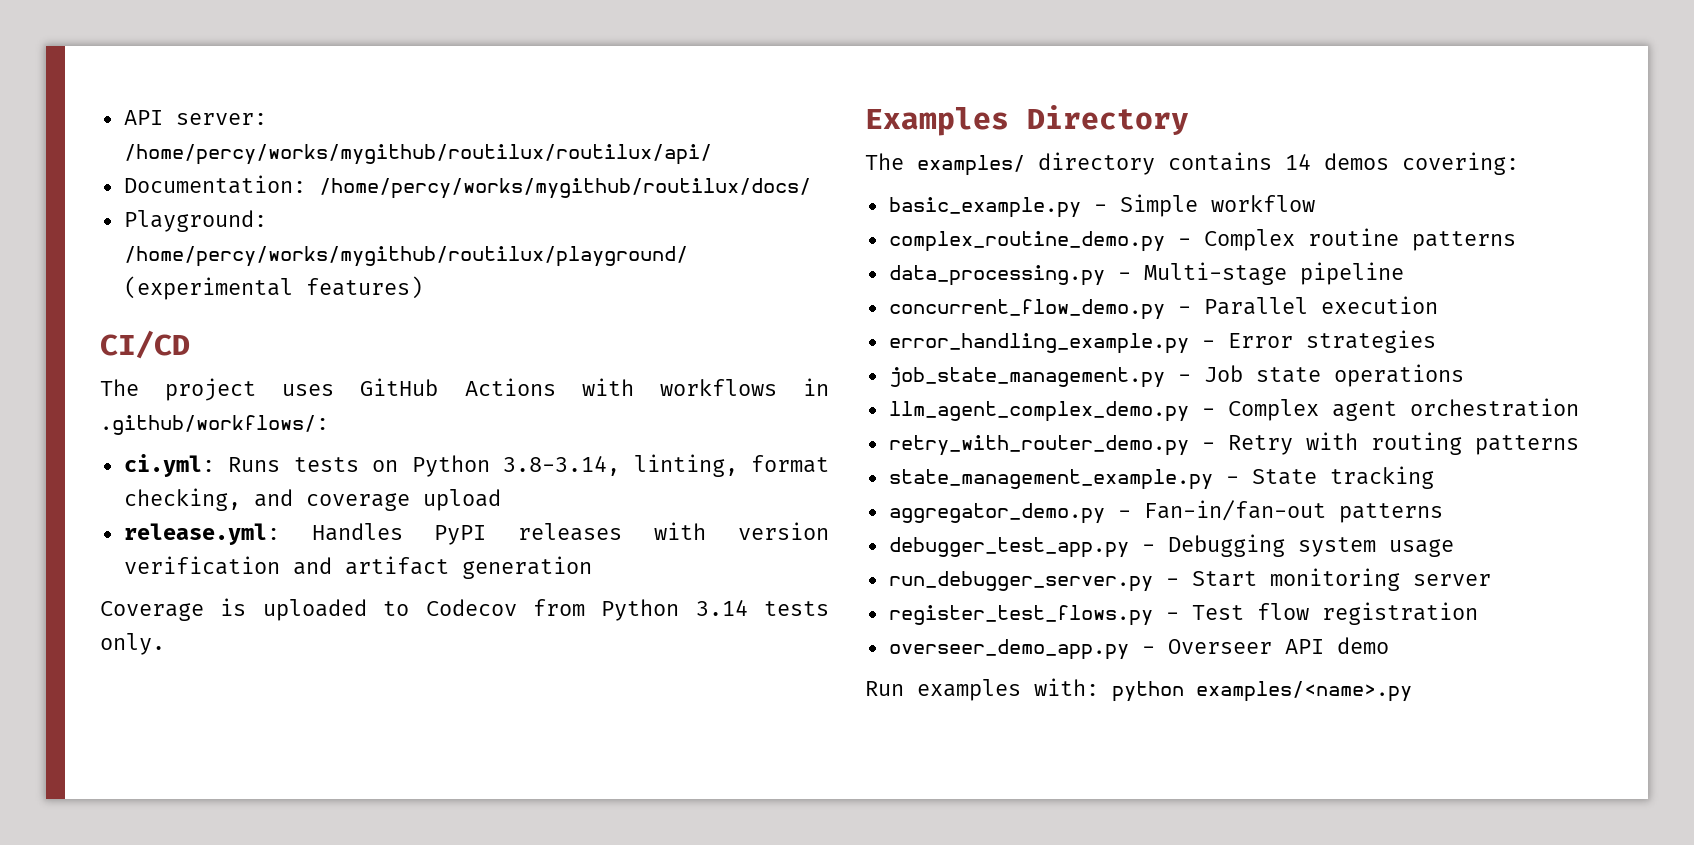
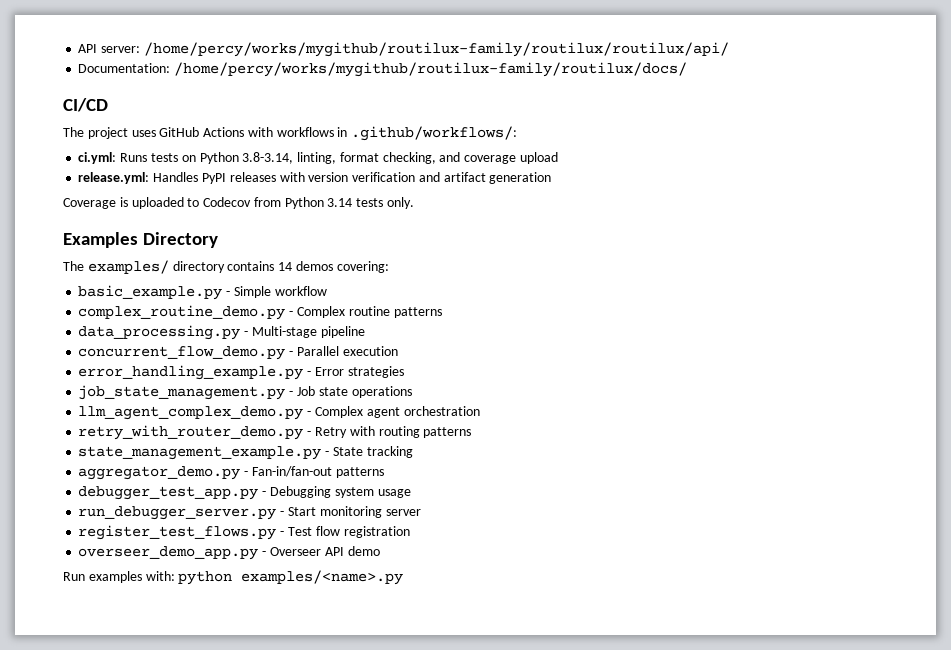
[123,144,712,165] /home/percy/works/mygithub/routilux/routilux/api/ -> [143,42,729,57] /home/percy/works/mygithub/routilux-family/routilux/routilux/api/
[318,178,811,199] [123,210,267,232] [123,246,688,267] [123,276,423,300] /home/percy/works/mygithub/routilux/docs/ // Playground: /home/percy/works/mygithub/routilux/playground/ (experimental features) -> [174,62,688,77] /home/percy/works/mygithub/routilux-family/routilux/docs/

